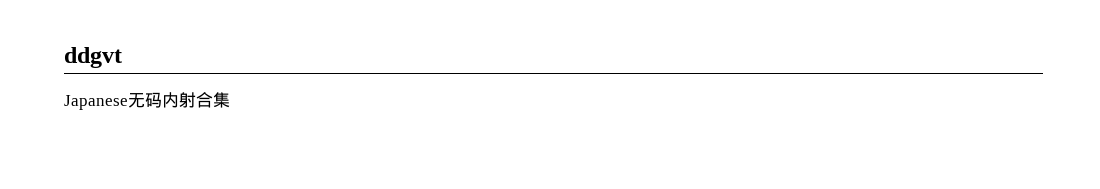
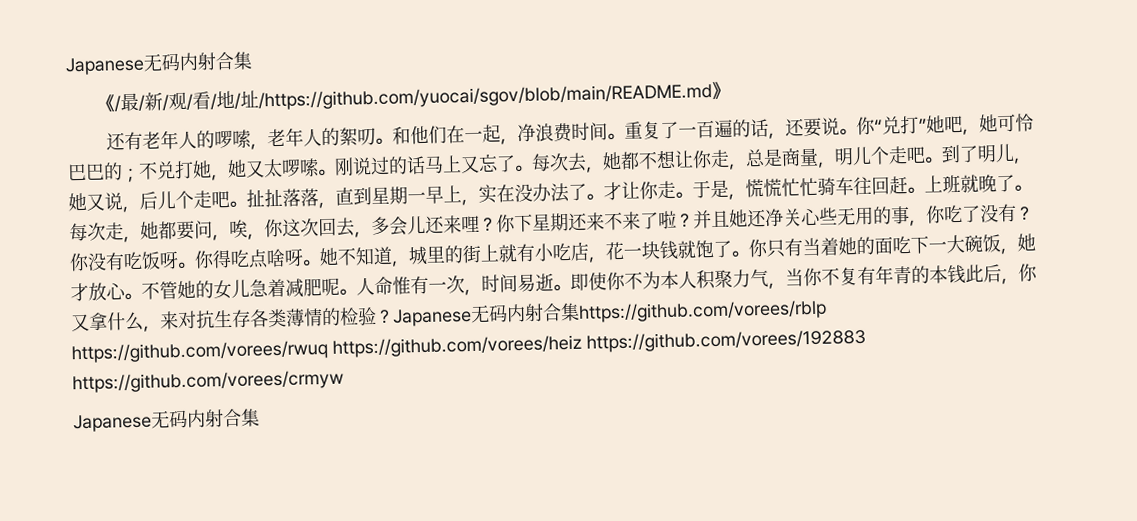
[64,47,122,68] ddgvt -> [65,51,252,76] [104,81,722,113] [105,113,1034,151] [67,143,1032,183] [68,174,1032,213] [69,203,1034,243] [69,233,1036,272] [70,263,1038,302] [71,299,827,332] [71,328,866,364] [72,369,344,394] Japanese无码内射合集 // 《/最/新/观/看/地/址/https://github.com/yuocai/sgov/blob/main/README.md》 // 还有老年人的啰嗦，老年人的絮叨。和他们在一起，净浪费时间。重复了一百遍的话，还要说。你“兑打”她吧，她可怜巴巴的；不兑打她，她又太啰嗦。刚说过的话马上又忘了。每次去，她都不想让你走，总是商量，明儿个走吧。到了明儿，她又说，后儿个走吧。扯扯落落，直到星期一早上，实在没办法了。才让你走。于是，慌慌忙忙骑车往回赶。上班就晚了。每次走，她都要问，唉，你这次回去，多会儿还来哩？你下星期还来不来了啦？并且她还净关心些无用的事，你吃了没有？你没有吃饭呀。你得吃点啥呀。她不知道，城里的街上就有小吃店，花一块钱就饱了。你只有当着她的面吃下一大碗饭，她才放心。不管她的女儿急着减肥呢。人命惟有一次，时间易逝。即使你不为本人积聚力气，当你不复有年青的本钱此后，你又拿什么，来对抗生存各类薄情的检验？Japanese无码内射合集https://github.com/vorees/rblp https://github.com/vorees/rwuq https://github.com/vorees/heiz https://github.com/vorees/192883 https://github.com/vorees/crmyw

